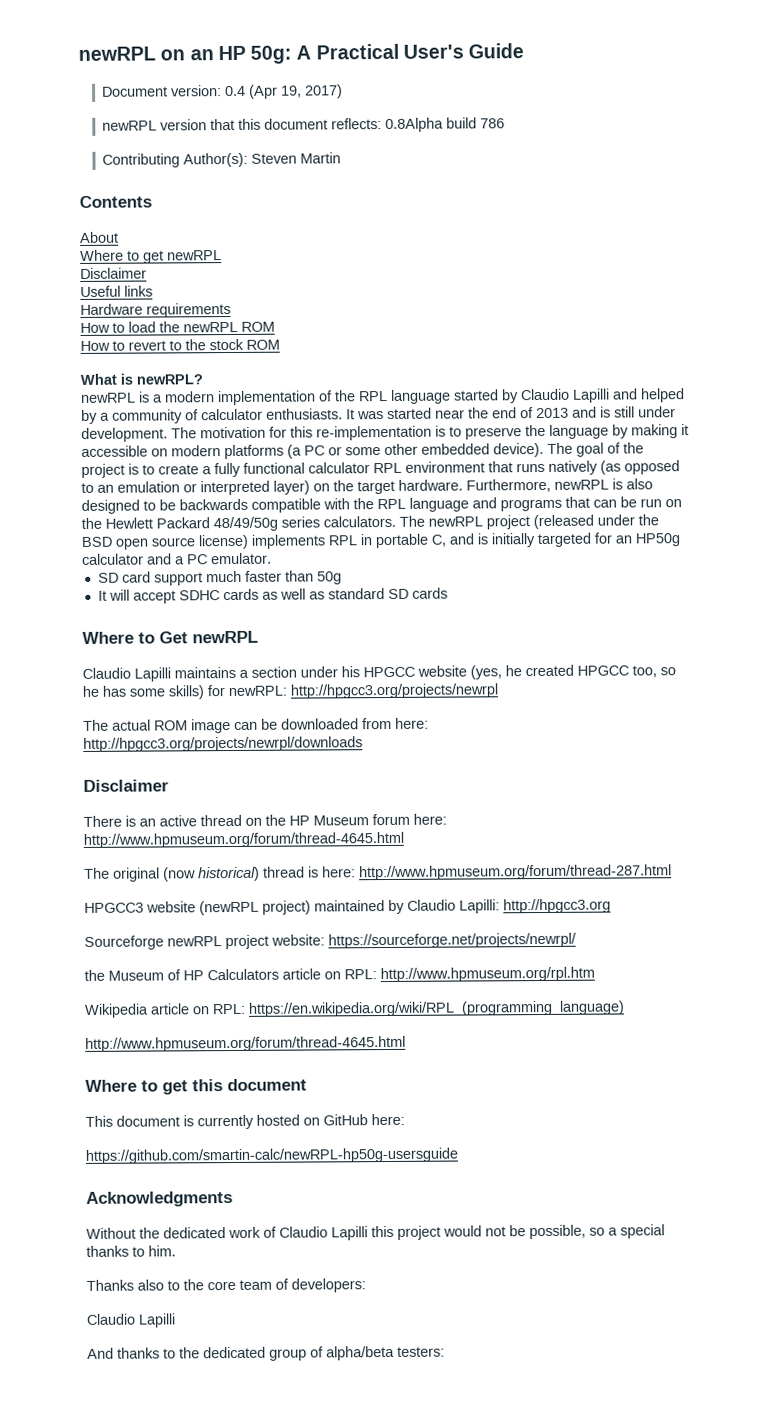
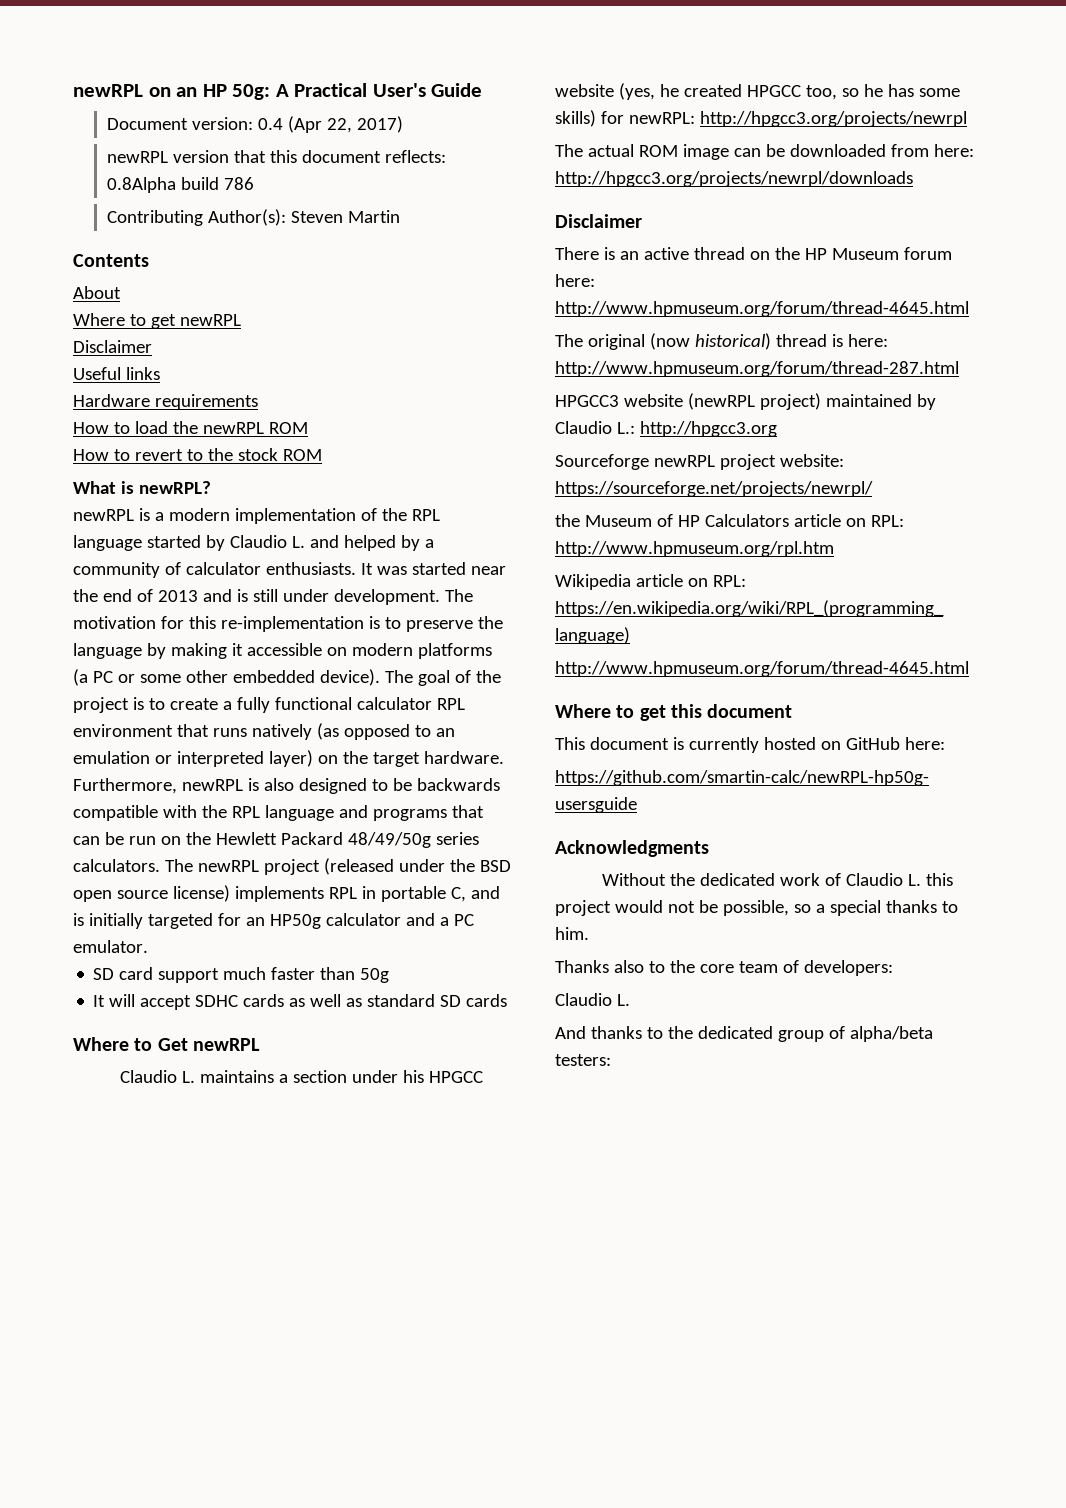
[281,85,303,98] 19, -> [327,118,353,133] 22,
[572,388,610,403] Lapilli -> [291,536,305,548] L.
[134,667,171,682] Lapilli -> [181,1071,195,1083] L.
[459,899,500,914] Lapilli: -> [616,422,635,434] L.:
[331,1226,368,1241] Lapilli -> [907,874,921,886] L.
[138,1313,176,1328] Lapilli -> [616,994,630,1006] L.

